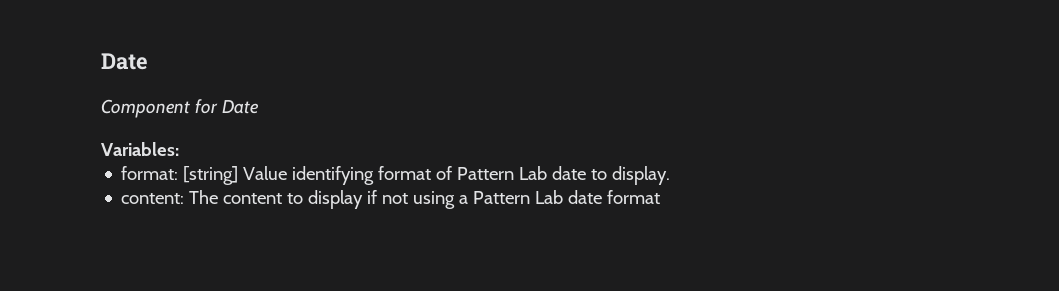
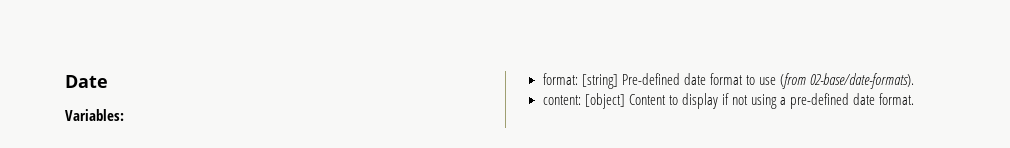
[101,53,148,70] [101,99,259,118] Date // Component for Date -> [65,75,108,88] Date
[243,166,671,185] Value identifying format of Pattern Lab date to display. -> [621,73,914,89] Pre-defined date format to use (from 02-base/date-formats).
[189,190,283,204] The content -> [584,93,666,109] [object] Content
[473,190,661,204] Pattern Lab date format -> [789,93,915,109] pre-defined date format.

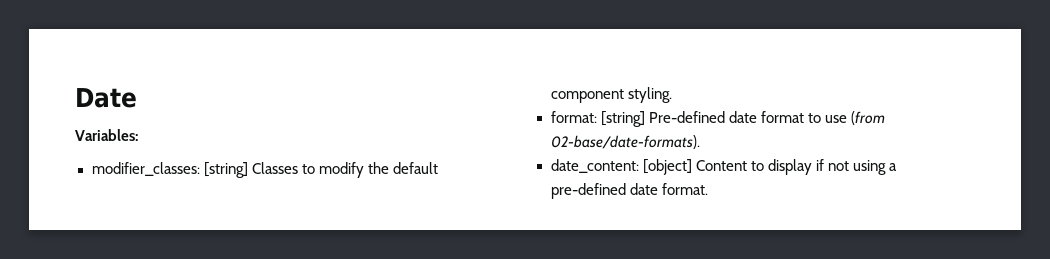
(124, 115) none -> [91,162,438,178] [550,87,672,103] // modifier_classes: [string] Classes to modify the default component styling.
[542,95,581,105] content: -> [550,159,639,173] date_content:

